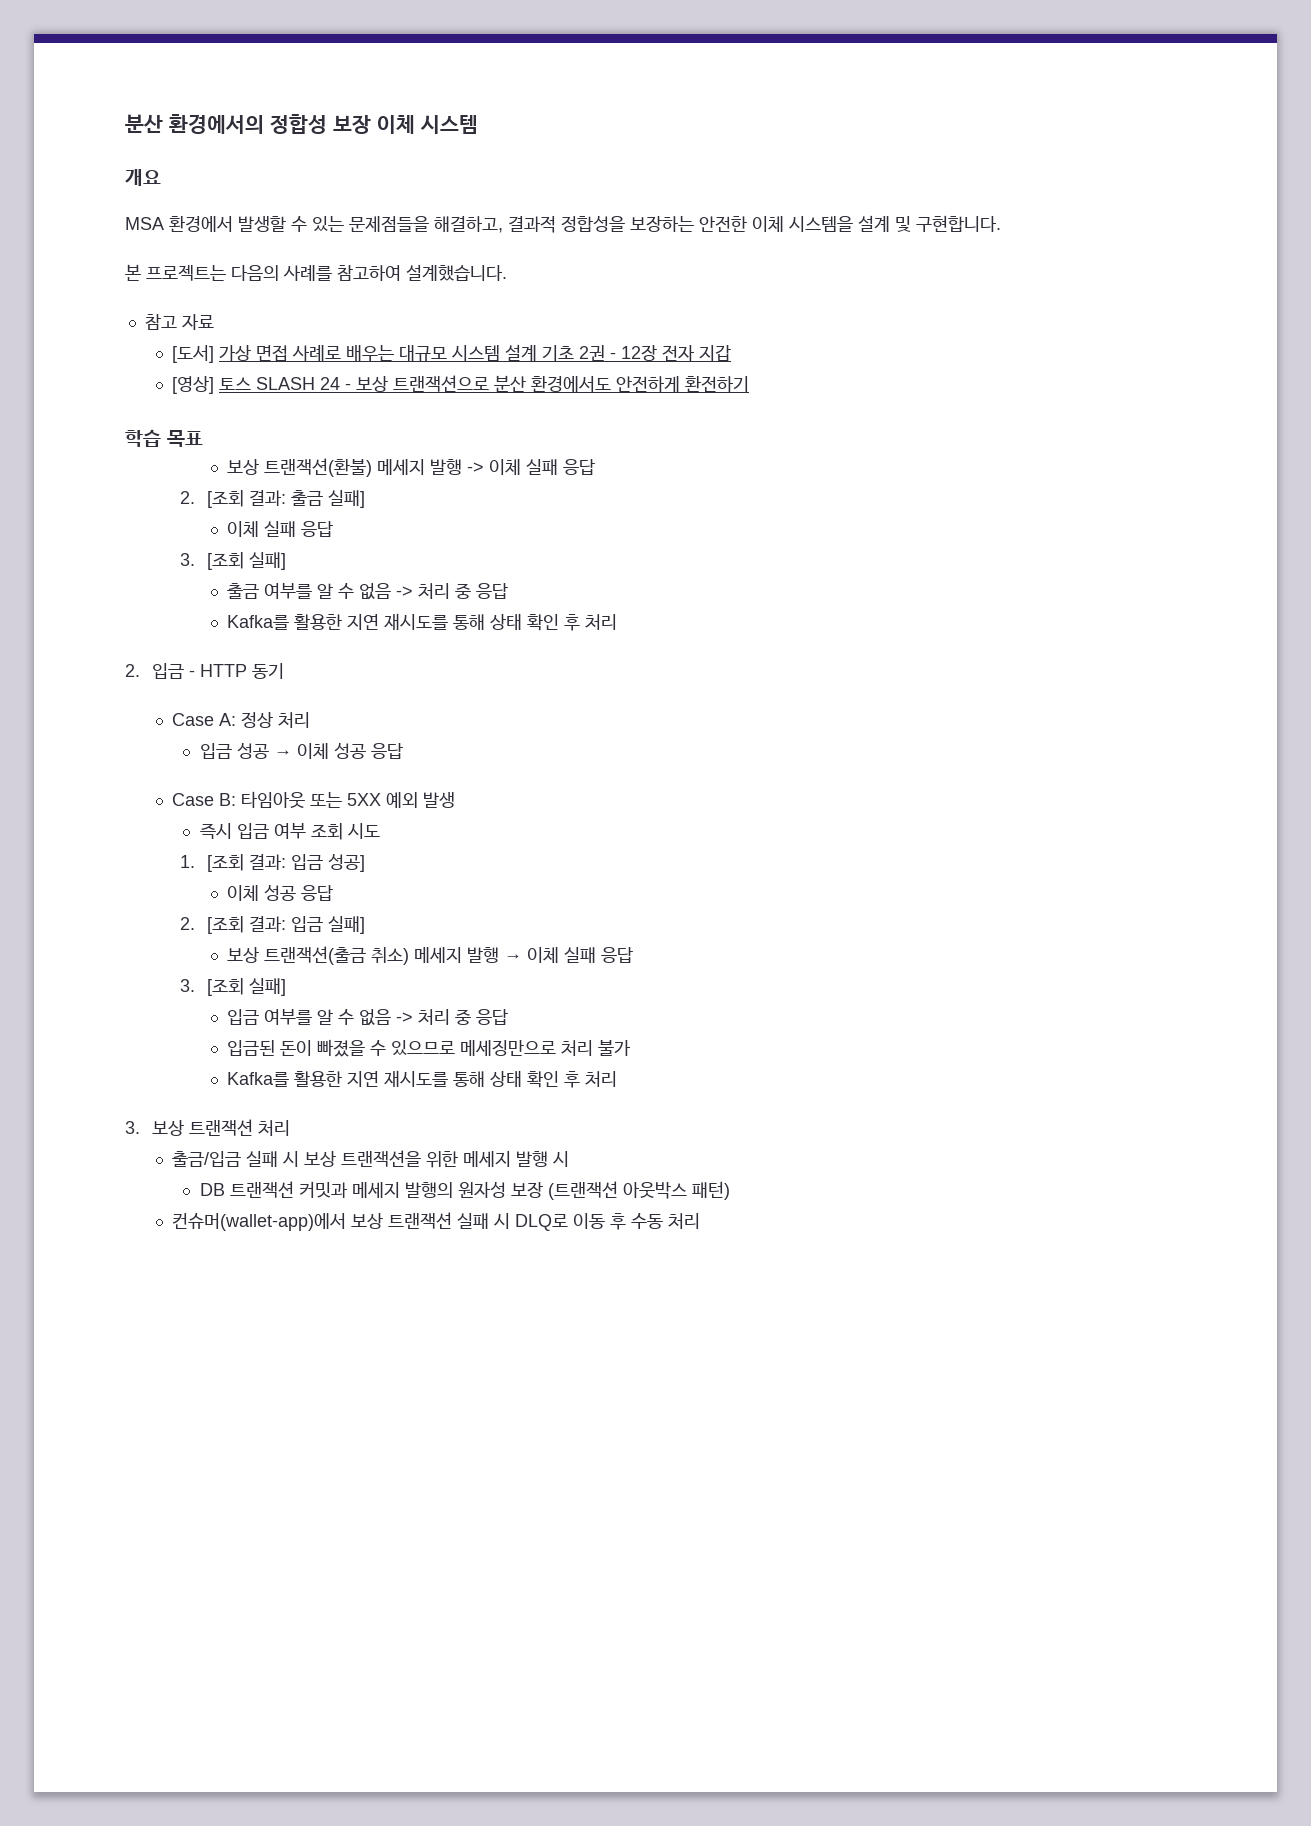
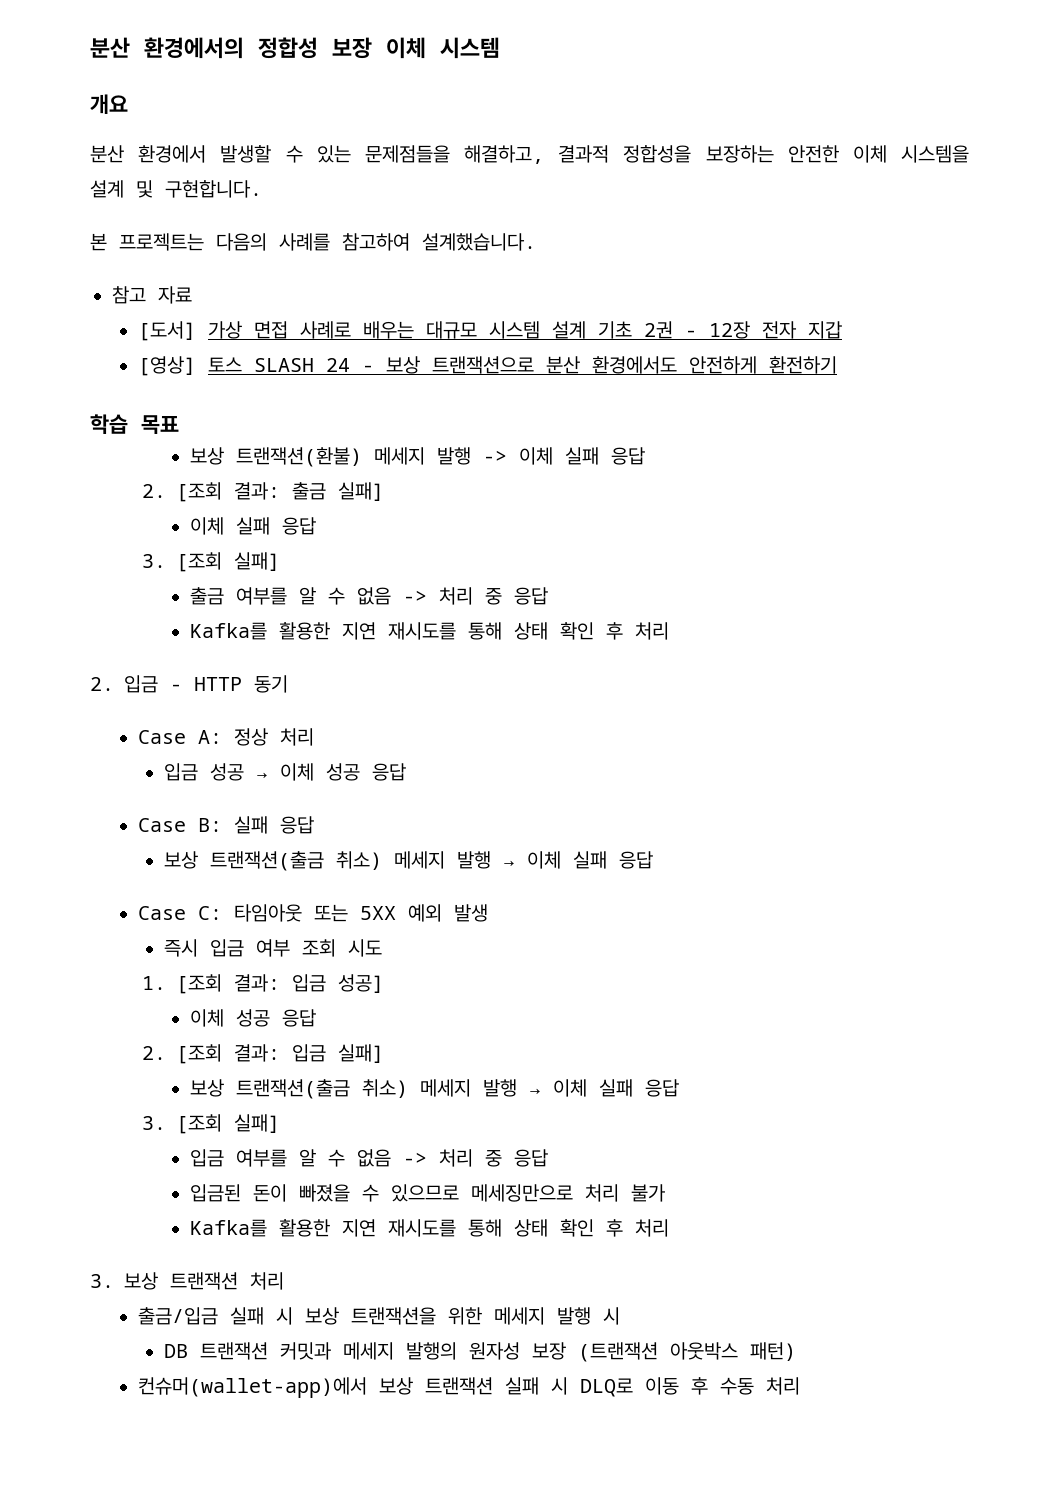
[125,217,164,230] MSA -> [90,145,124,163] 분산
(237, 799) none -> [233,816,314,834] [163,851,653,871] [137,906,222,920] 실패 응답 // 보상 트랜잭션(출금 취소) 메세지 발행 → 이체 실패 응답 // Case C:

